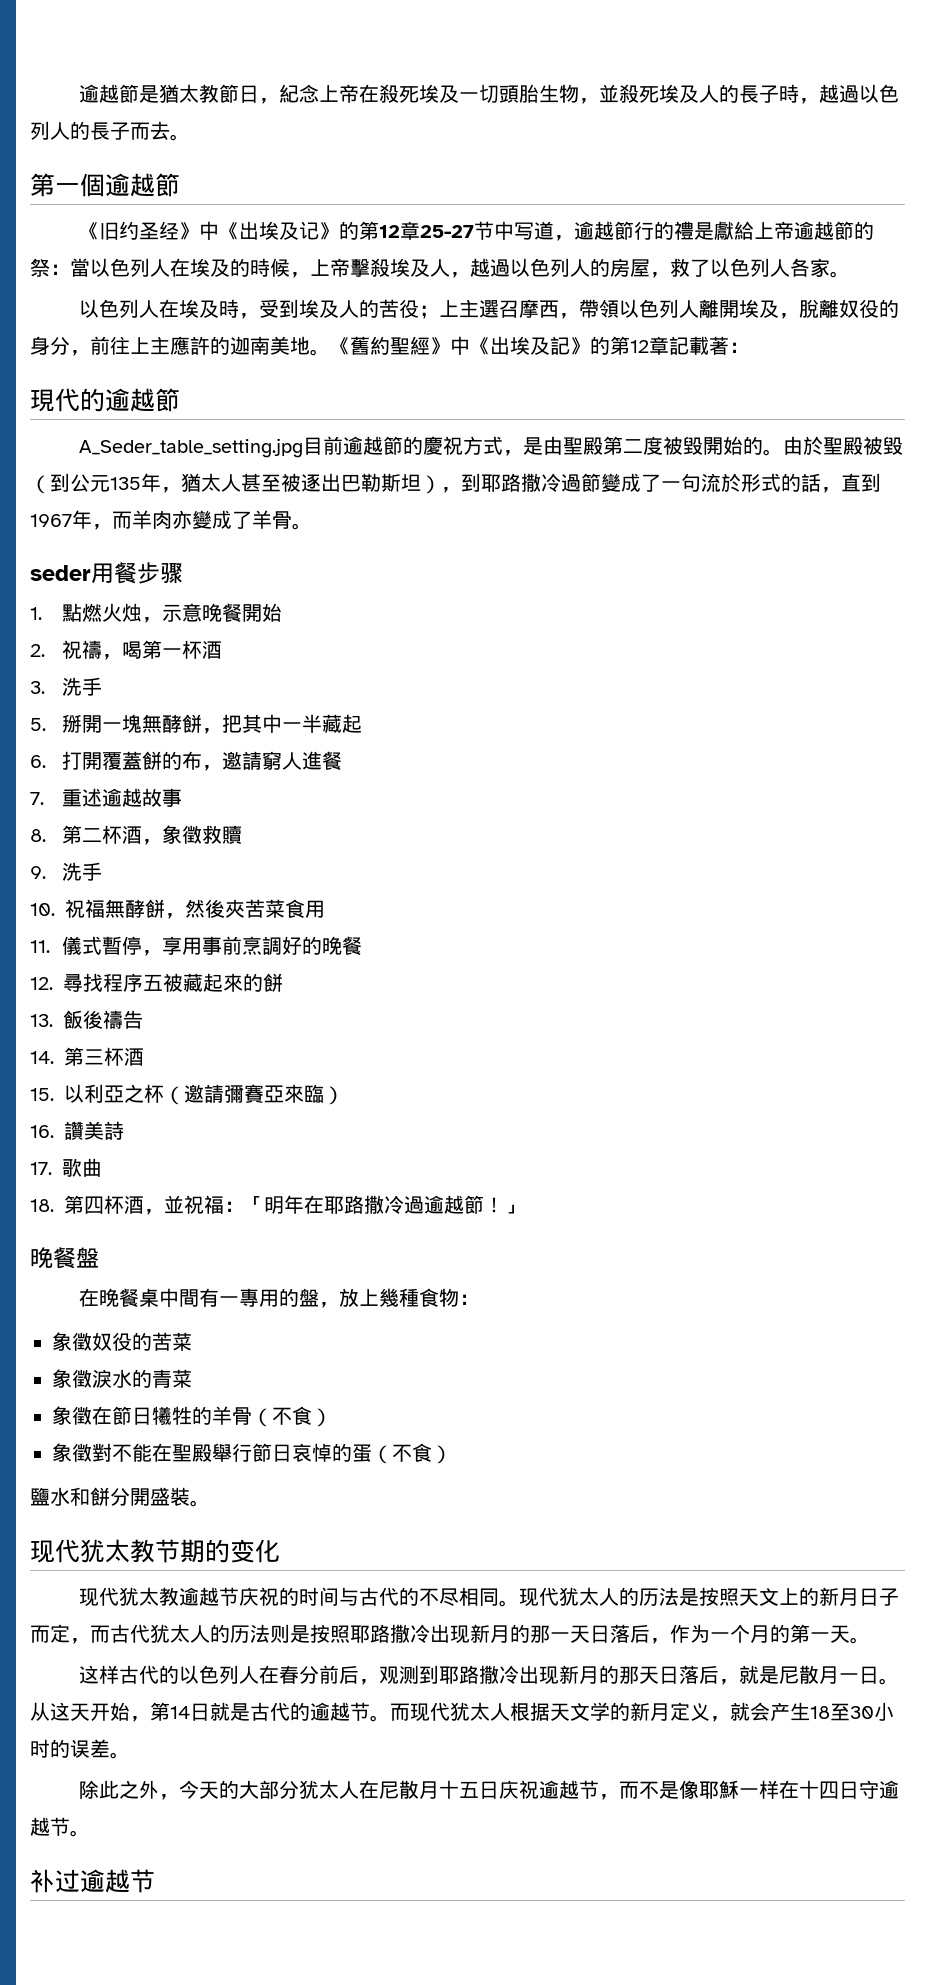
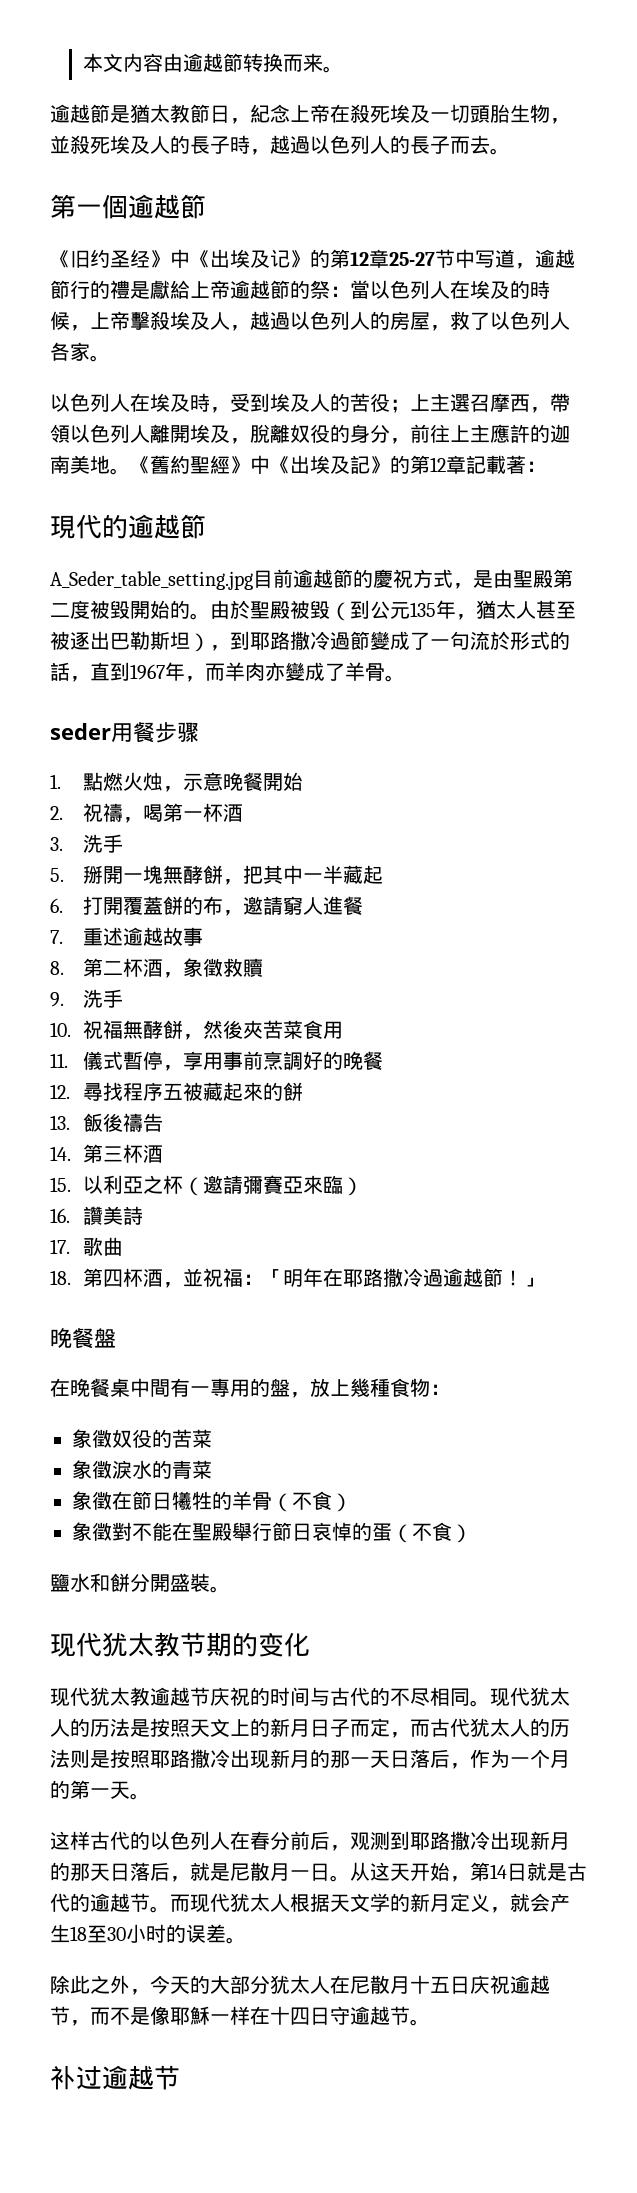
(79, 93) none -> [82,53,343,73] 本文内容由逾越節转换而来。 //

